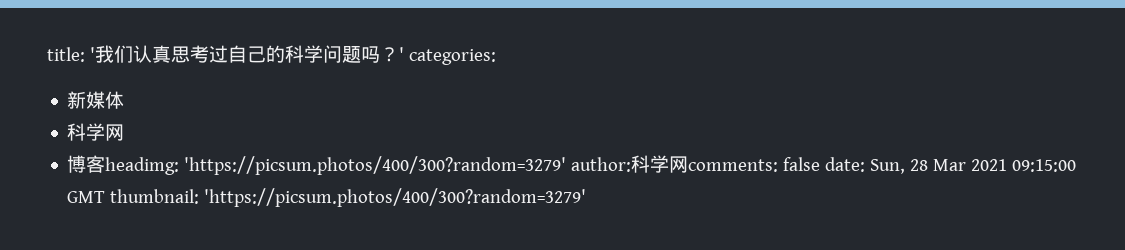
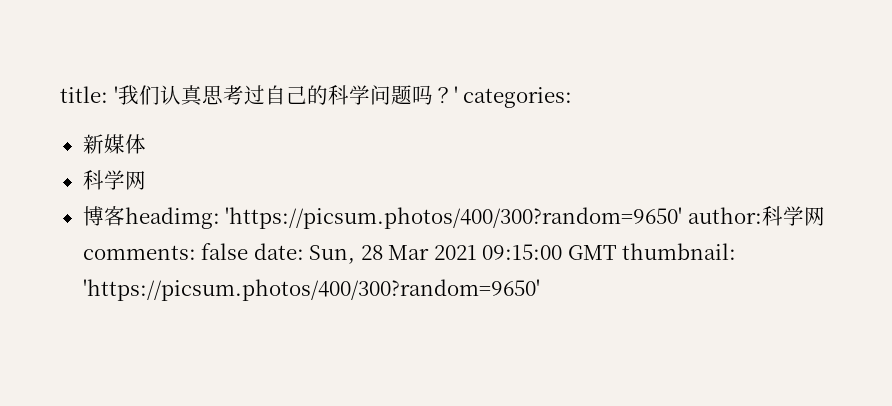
[184,156,567,175] 'https://picsum.photos/400/300?random=3279' -> [225,207,683,229] 'https://picsum.photos/400/300?random=9650'
[204,188,587,207] 'https://picsum.photos/400/300?random=3279' -> [82,279,540,301] 'https://picsum.photos/400/300?random=9650'

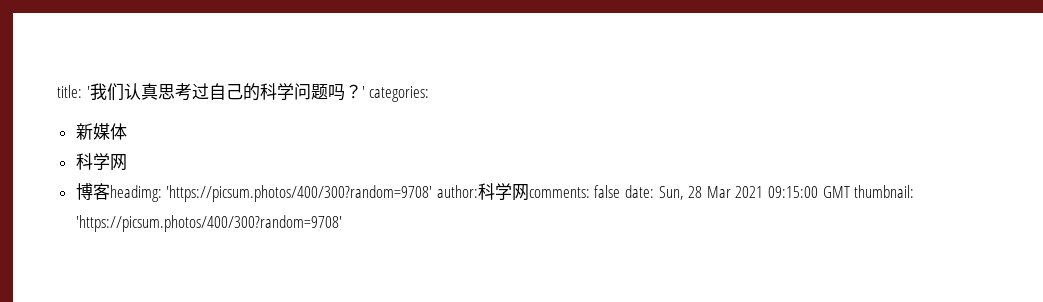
[225,207,683,229] 'https://picsum.photos/400/300?random=9650' -> [166,185,433,202] 'https://picsum.photos/400/300?random=9708'
[82,279,540,301] 'https://picsum.photos/400/300?random=9650' -> [75,215,342,232] 'https://picsum.photos/400/300?random=9708'

